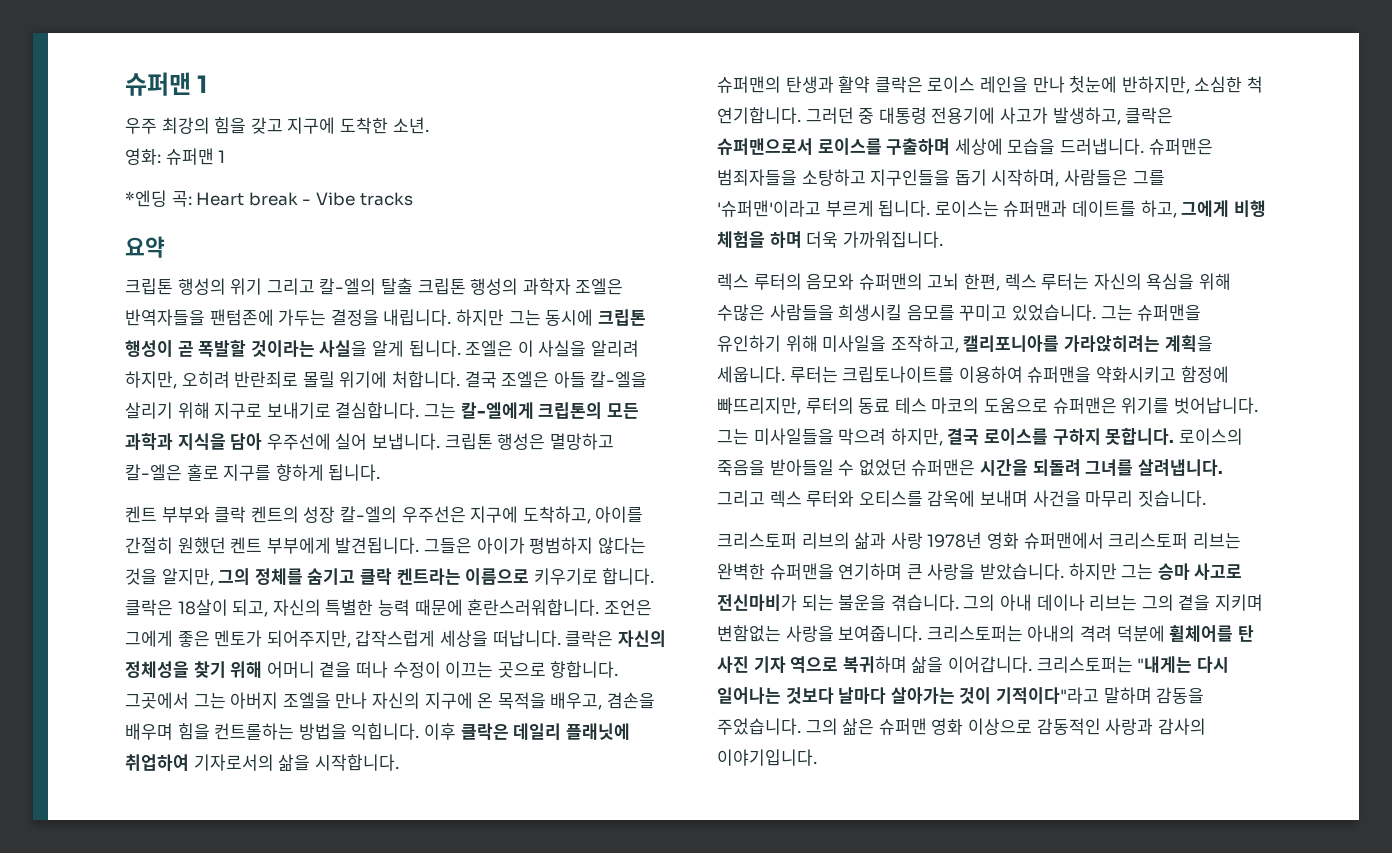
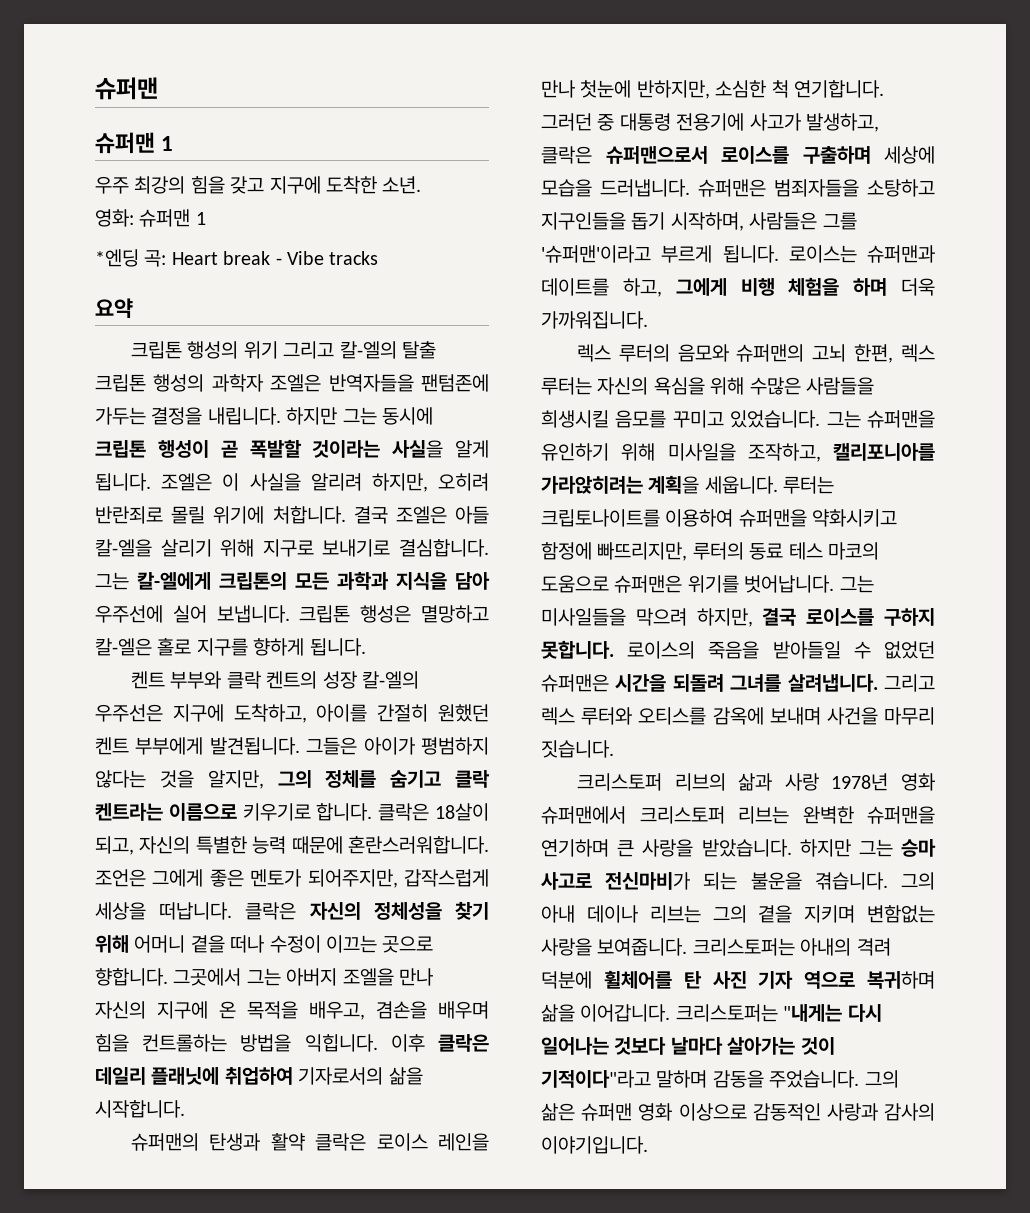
[125,72,191,96] 슈퍼맨 -> [95,77,158,100] [95,132,155,154] 슈퍼맨 // 슈퍼맨

